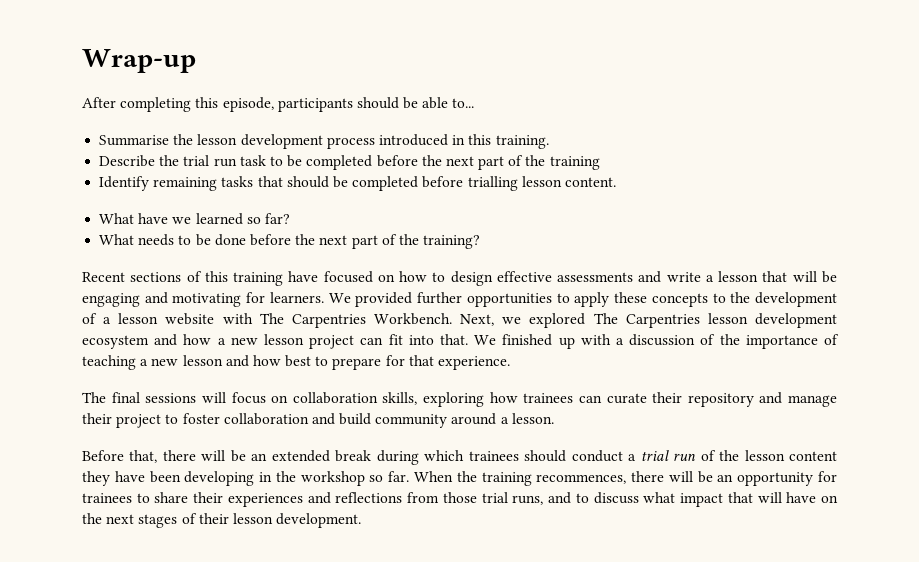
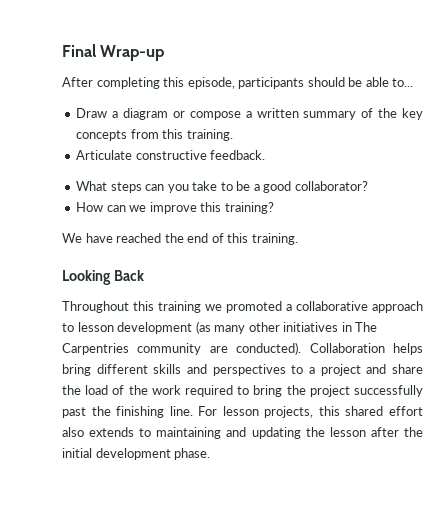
(82, 61) none -> [62,44,96,57] Final
[99,134,549,149] [99,155,600,170] [99,176,616,191] [99,213,290,225] [99,234,481,249] [82,271,838,286] [82,292,838,307] [82,313,837,328] [82,334,840,349] [82,355,511,370] [82,392,837,407] [82,413,554,428] [82,450,838,465] [82,471,838,486] [82,492,838,507] [82,513,362,528] Summarise the lesson development process introduced in this training. // Describe the trial run task to be completed before the next part of the training // Identify remaining tasks that should be completed before trialling lesson content. // What have we learned so far? // What needs to be done before the next part of the training? // Recent sections of this training have focused on how to design effective assessments and write a lesson that will be engaging and motivating for learners. We provided further opportunities to apply these concepts to the development of a lesson website with The Carpentries Workbench. Next, we explored The Carpentries lesson development ecosystem and how a new lesson project can fit into that. We finished up with a discussion of the importance of teaching a new lesson and how best to prepare for that experience. // The final sessions will focus on collaboration skills, exploring how trainees can curate their repository and manage their project to foster collaboration and build community around a lesson. // Before that, there will be an extended break during which trainees should conduct a trial run of the lesson content they have been developing in the workshop so far. When the training recommences, there will be an opportunity for trainees to share their experiences and reflections from those trial runs, and to discuss what impact that will have on the next stages of their lesson development. -> [76,108,423,120] [76,129,233,141] [76,150,266,160] [76,181,368,193] [76,202,274,214] [62,233,298,245] [62,270,144,285] [62,301,423,313] [62,321,378,334] [62,342,423,355] [62,364,423,376] [62,385,423,397] [62,406,424,418] [62,427,423,439] [62,448,211,460] Draw a diagram or compose a written summary of the key concepts from this training. // Articulate constructive feedback. // What steps can you take to be a good collaborator? // How can we improve this training? // We have reached the end of this training. // Looking Back // Throughout this training we promoted a collaborative approach to lesson development (as many other initiatives in The Carpentries community are conducted). Collaboration helps bring different skills and perspectives to a project and share the load of the work required to bring the project successfully past the finishing line. For lesson projects, this shared effort also extends to maintaining and updating the lesson after the initial development phase.

